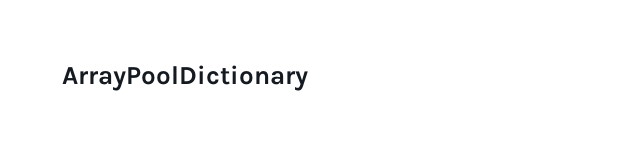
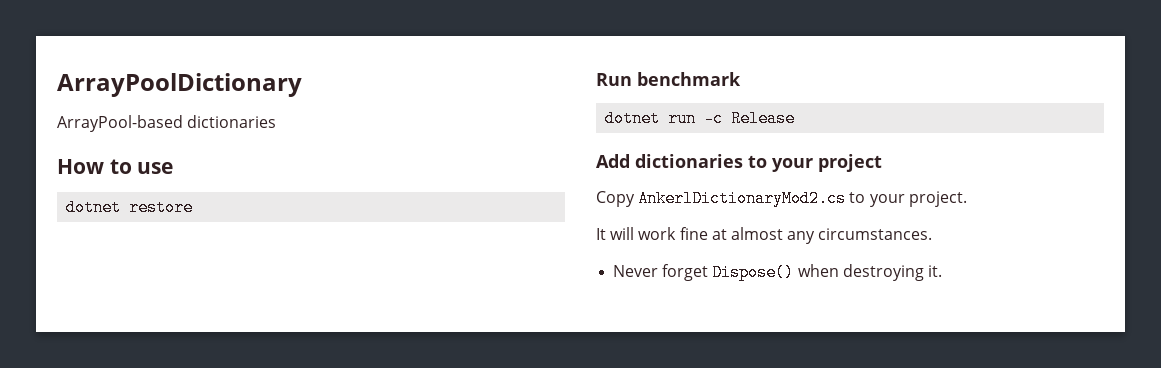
(308, 78) none -> [57,115,277,132] [57,159,174,174] [66,199,194,216] [596,72,741,86] [605,110,796,127] [596,154,882,172] [596,190,967,207] [596,227,933,244] [613,264,942,281] // ArrayPool-based dictionaries // How to use // dotnet restore // Run benchmark // dotnet run -c Release // Add dictionaries to your project // Copy AnkerlDictionaryMod2.cs to your project. // It will work fine at almost any circumstances. // Never forget Dispose() when destroying it.

